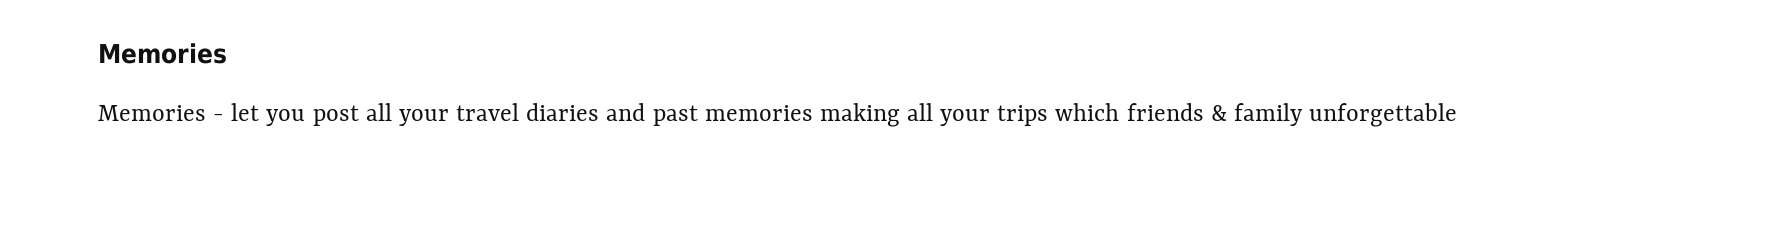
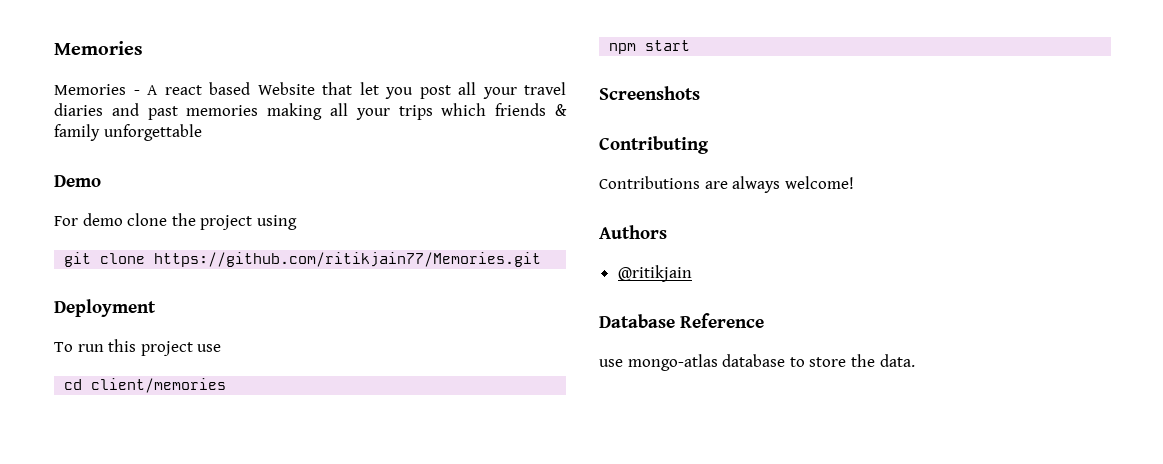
(225, 117) none -> [147,82,352,95] A react based Website that
(1458, 115) none -> [54,175,101,187] [54,213,297,230] [64,252,542,267] [54,299,156,317] [54,339,222,356] [64,378,227,393] [609,40,691,54] [599,86,700,100] [599,136,709,154] [599,176,854,193] [599,225,667,239] [617,265,692,282] [599,313,764,328] [599,354,915,371] // Demo // For demo clone the project using // git clone https://github.com/ritikjain77/Memories.git // Deployment // To run this project use // cd client/memories // npm start // Screenshots // Contributing // Contributions are always welcome! // Authors // @ritikjain // Database Reference // use mongo-atlas database to store the data.

